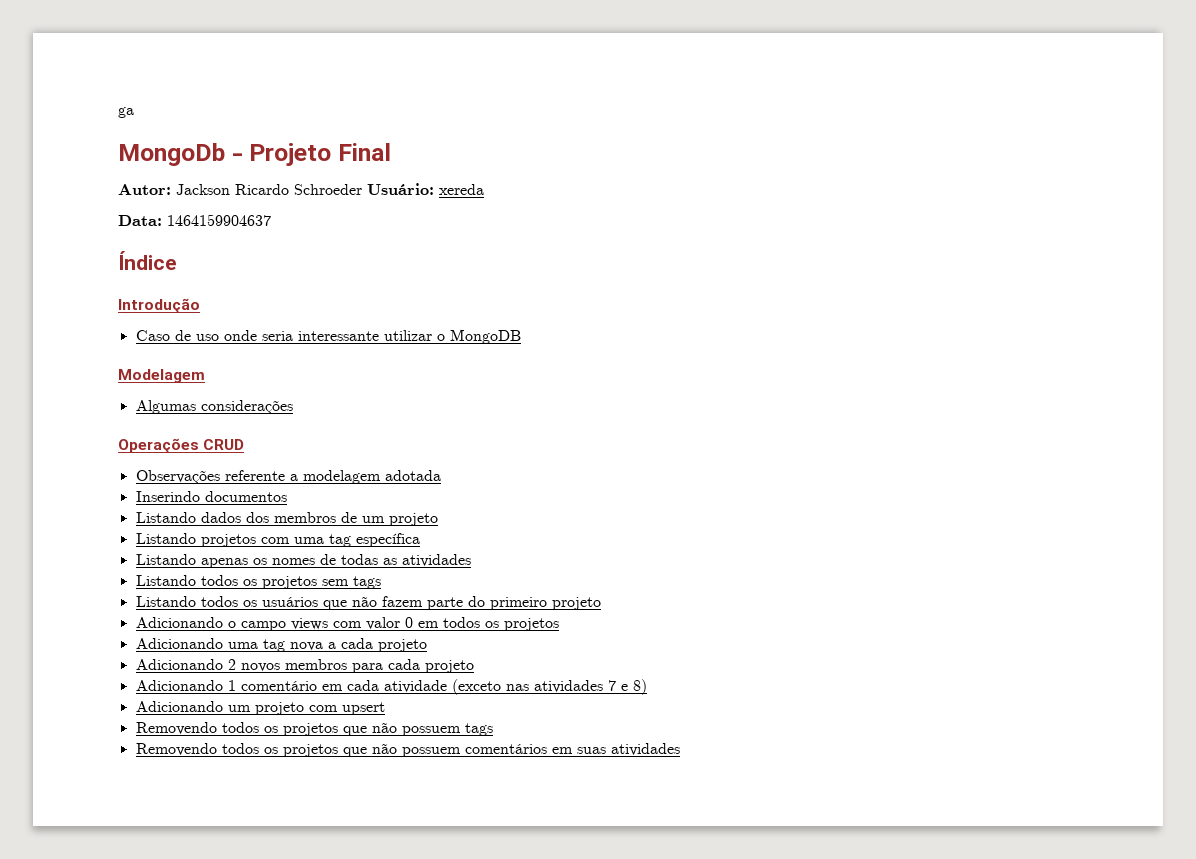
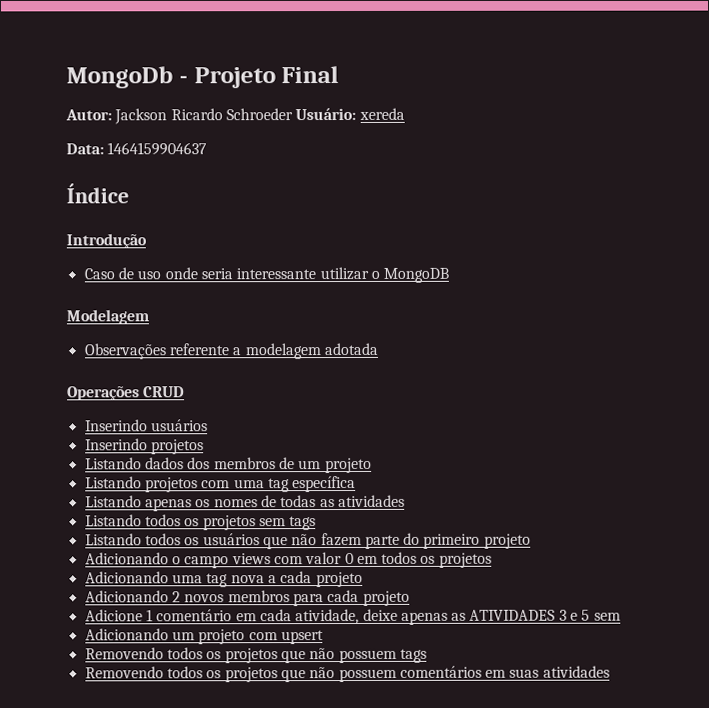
[118,107,134,118] ga // -> (66, 77) none
[135,400,293,414] [118,438,245,453] // Algumas considerações // Operações CRUD -> (149, 317) none
[135,491,287,502] // Inserindo documentos -> [67,386,186,401] [84,419,208,432] [84,438,204,455] // Operações CRUD // Inserindo usuários // Inserindo projetos
[135,680,223,691] Adicionando -> [84,609,143,622] Adicione
[383,679,647,695] atividade (exceto nas atividades 7 e 8) -> [295,608,621,625] atividade, deixe apenas as ATIVIDADES 3 e 5 sem

